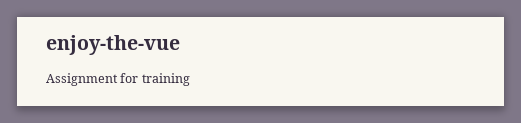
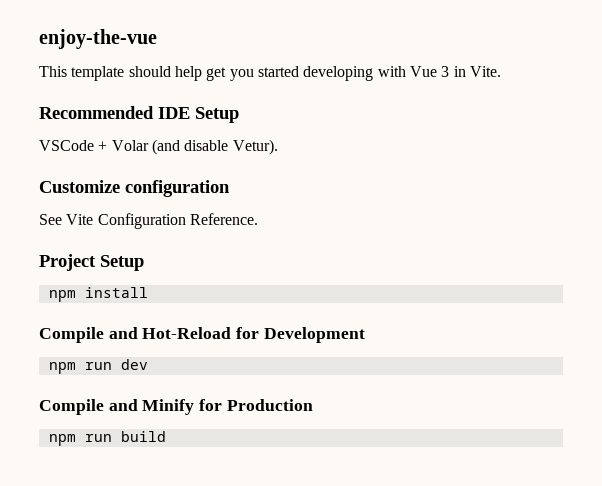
[46,73,190,86] Assignment for training -> [39,66,501,81] [39,106,239,123] [39,139,278,155] [39,180,230,197] [39,213,258,229] [39,254,144,271] [48,287,148,302] [39,327,365,343] [48,359,148,374] [39,399,313,415] [48,431,166,446] This template should help get you started developing with Vue 3 in Vite. // Recommended IDE Setup // VSCode + Volar (and disable Vetur). // Customize configuration // See Vite Configuration Reference. // Project Setup // npm install // Compile and Hot-Reload for Development // npm run dev // Compile and Minify for Production // npm run build

